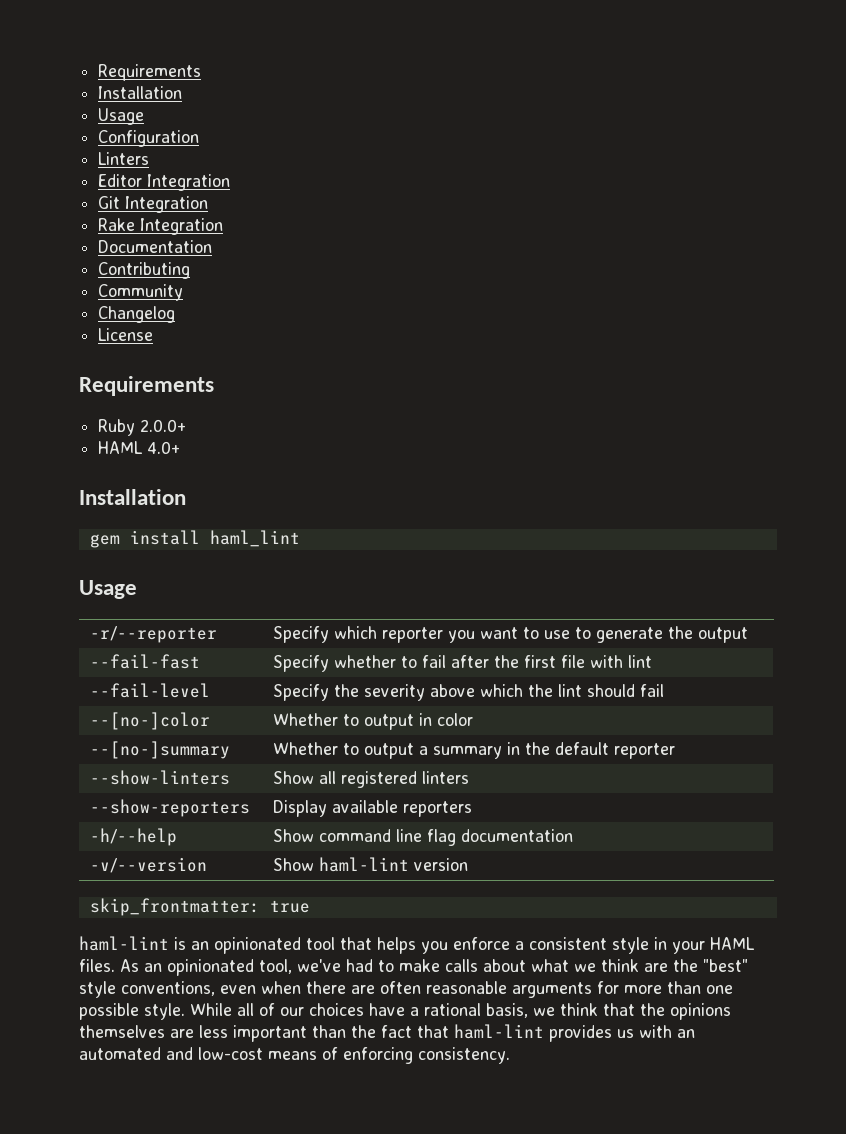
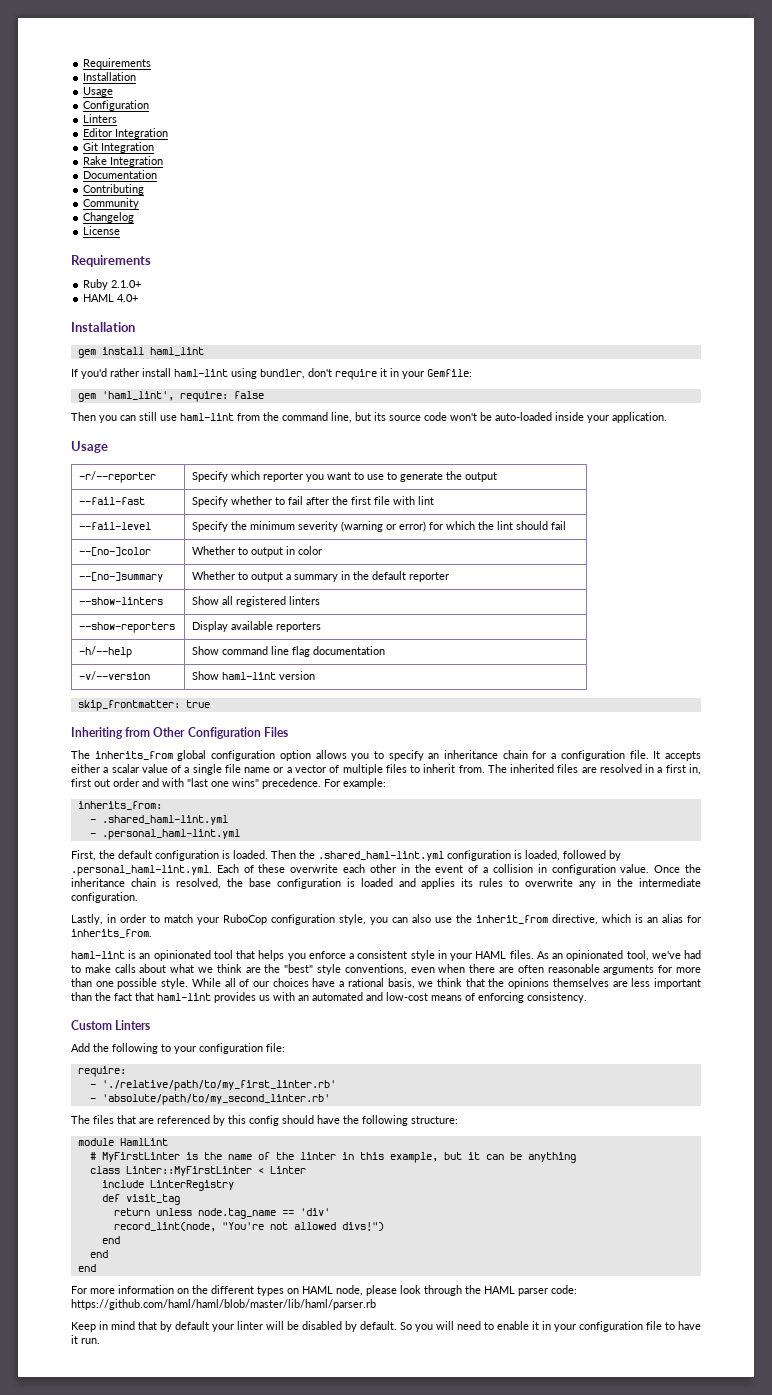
[140,419,187,432] 2.0.0+ -> [111,280,142,288] 2.1.0+
(300, 538) none -> [71,368,472,380] [77,391,264,402] [71,412,667,423] // If you'd rather install haml-lint using bundler, don't require it in your Gemfile: // gem 'haml_lint', require: false // Then you can still use haml-lint from the command line, but its source code won't be auto-loaded inside your application.
[364,684,476,701] severity above -> [250,521,444,532] minimum severity (warning or error) for
(310, 906) none -> [71,727,288,739] [71,750,701,761] [71,764,701,775] [71,778,386,789] [77,801,162,810] [89,815,228,825] [89,829,240,840] [71,850,621,861] [71,864,701,876] [71,878,702,889] [71,892,138,903] [71,914,701,925] [71,929,152,938] // Inheriting from Other Configuration Files // The inherits_from global configuration option allows you to specify an inheritance chain for a configuration file. It accepts either a scalar value of a single file name or a vector of multiple files to inherit from. The inherited files are resolved in a first in, first out order and with "last one wins" precedence. For example: // inherits_from: // - .shared_haml-lint.yml // - .personal_haml-lint.yml // First, the default configuration is loaded. Then the .shared_haml-lint.yml configuration is loaded, followed by .personal_haml-lint.yml. Each of these overwrite each other in the event of a collision in configuration value. Once the inheritance chain is resolved, the base configuration is loaded and applies its rules to overwrite any in the intermediate configuration. // Lastly, in order to match your RuboCop configuration style, you can also use the inherit_from directive, which is an alias for inherits_from.
(510, 1055) none -> [71,1020,151,1030] [71,1043,285,1054] [77,1066,126,1077] [89,1080,336,1091] [89,1094,330,1105] [71,1115,458,1126] [77,1138,168,1146] [89,1152,576,1163] [89,1166,306,1176] [101,1180,234,1191] [101,1194,180,1205] [113,1208,330,1219] [113,1222,384,1232] [101,1236,120,1244] [89,1250,108,1258] [77,1264,96,1272] [71,1285,577,1296] [71,1299,376,1310] [71,1321,701,1332] [71,1335,100,1344] // Custom Linters // Add the following to your configuration file: // require: // - './relative/path/to/my_first_linter.rb' // - 'absolute/path/to/my_second_linter.rb' // The files that are referenced by this config should have the following structure: // module HamlLint // # MyFirstLinter is the name of the linter in this example, but it can be anything // class Linter::MyFirstLinter < Linter // include LinterRegistry // def visit_tag // return unless node.tag_name == 'div' // record_lint(node, "You're not allowed divs!") // end // end // end // For more information on the different types on HAML node, please look through the HAML parser code: https://github.com/haml/haml/blob/master/lib/haml/parser.rb // Keep in mind that by default your linter will be disabled by default. So you will need to enable it in your configuration file to have it run.

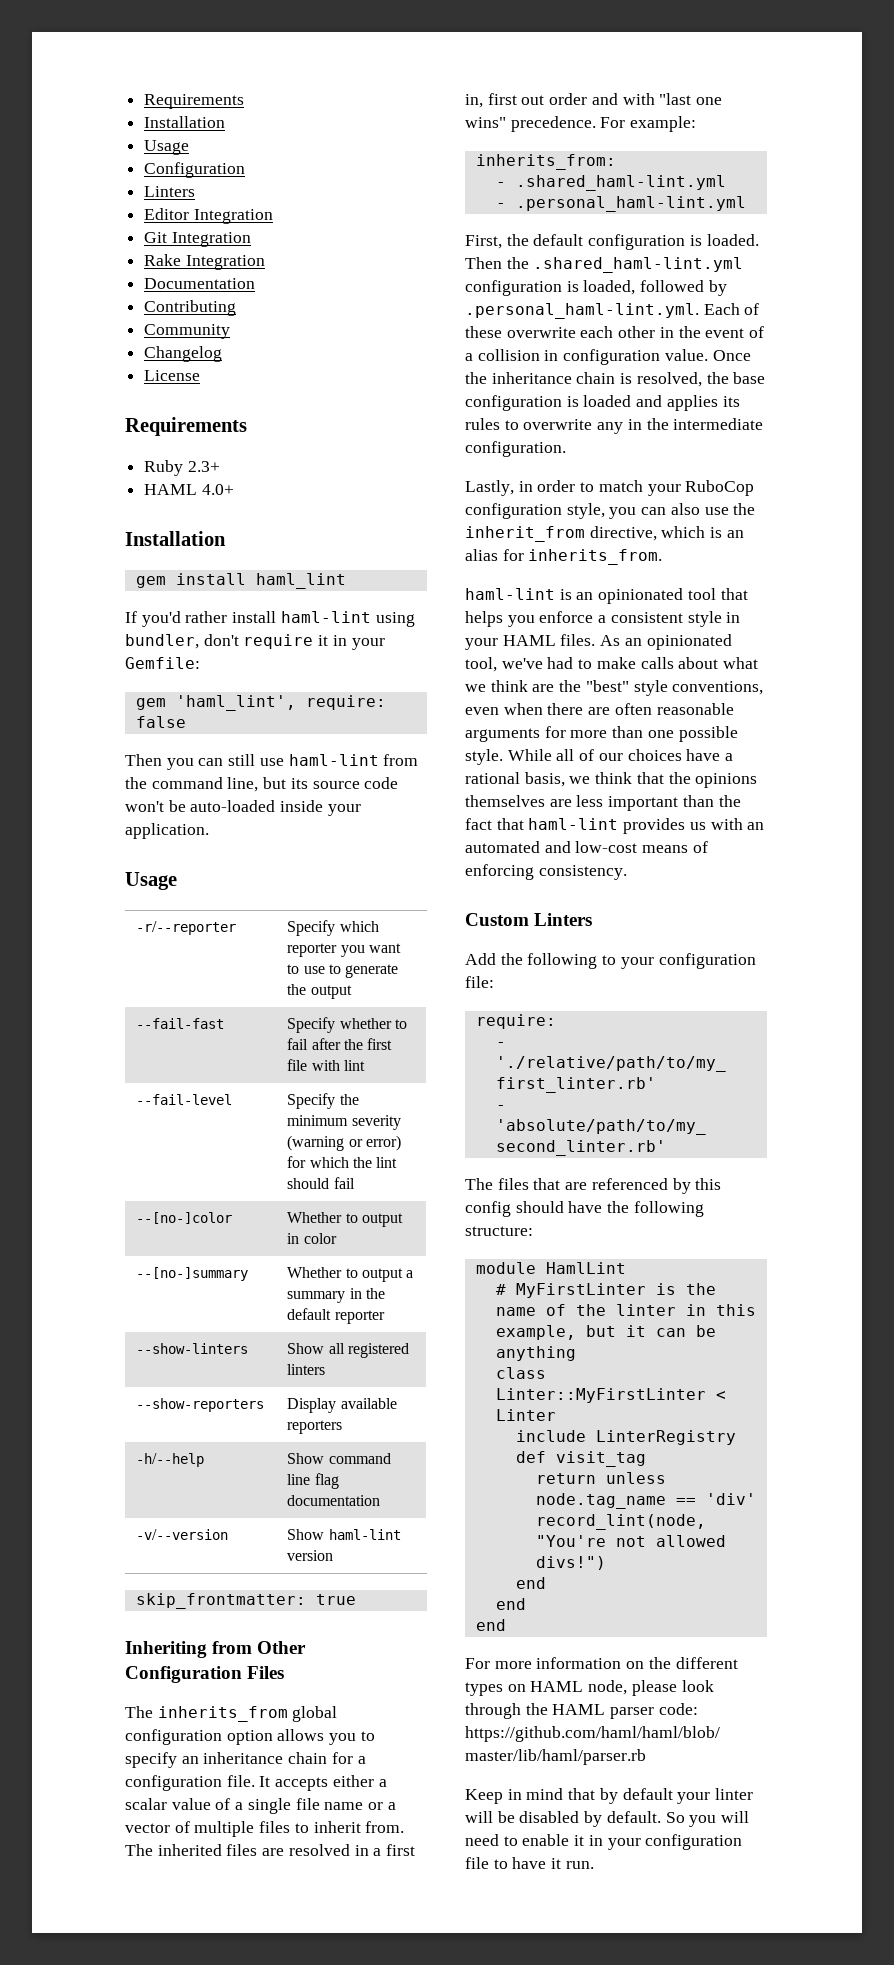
[111,280,142,288] 2.1.0+ -> [187,461,220,472] 2.3+

